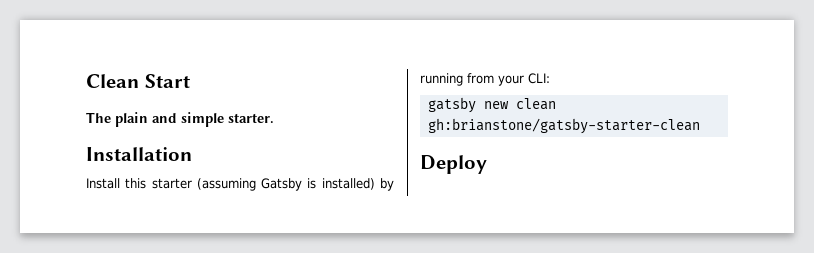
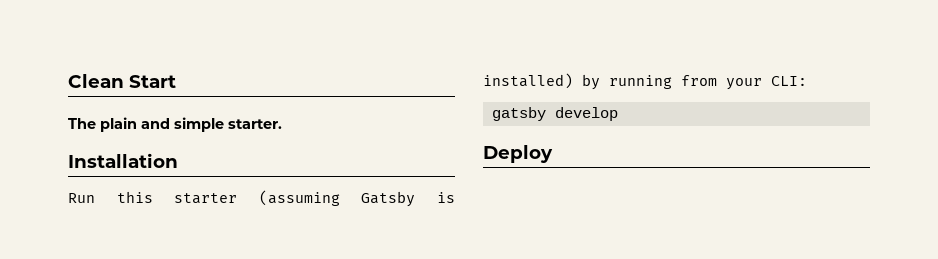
[86,178,120,189] Install -> [68,193,95,203] Run
[483,98,556,110] [427,118,700,134] new clean gh:brianstone/gatsby-starter-clean -> [554,107,618,121] develop

